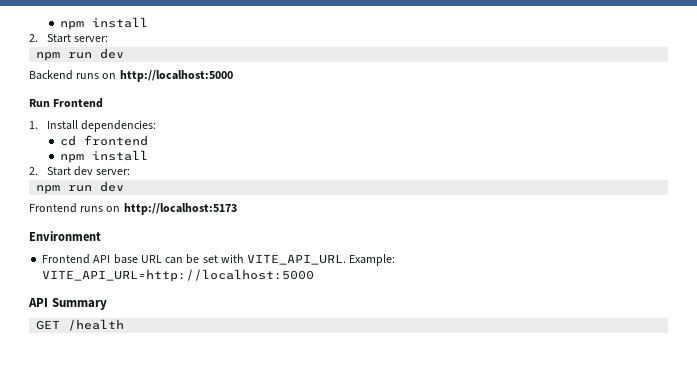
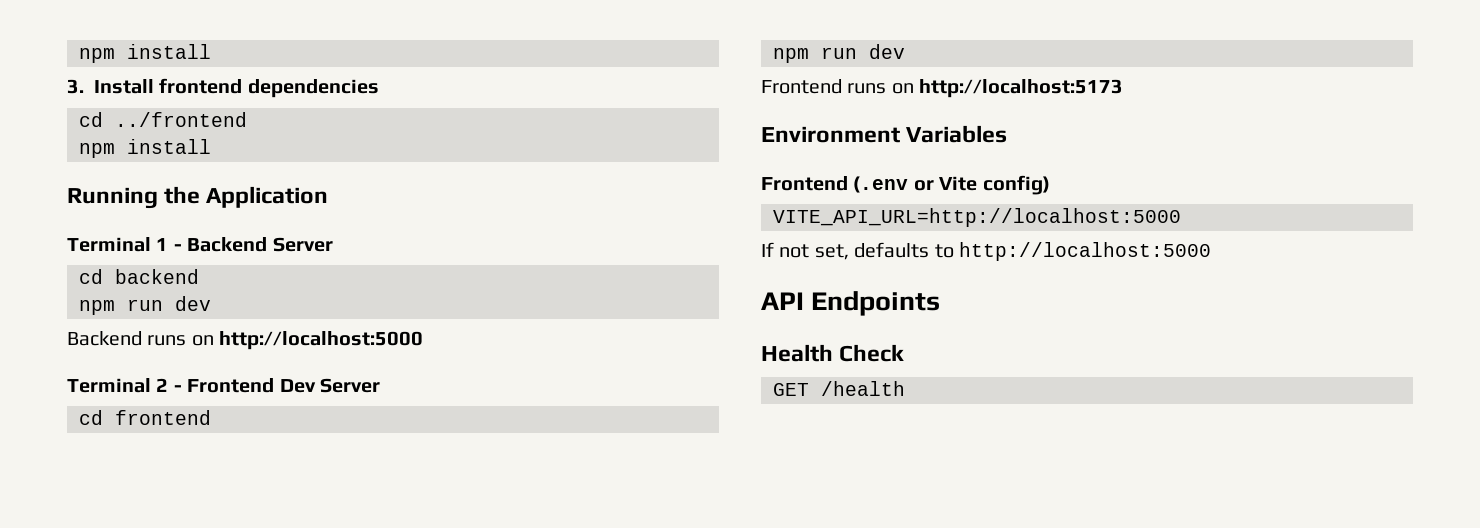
[59,17,148,30] [29,34,108,43] npm install // 2. Start server: -> [79,44,211,63] [67,78,379,98] [79,112,247,127] [79,139,211,158] [67,186,329,209] [67,237,333,252] [79,269,199,284] npm install // 3. Install frontend dependencies // cd ../frontend // npm install // Running the Application // Terminal 1 - Backend Server // cd backend
[29,98,104,108] [29,120,156,132] [59,135,148,146] [59,150,148,163] [29,166,131,176] Run Frontend // 1. Install dependencies: // cd frontend // npm install // 2. Start dev server: -> [67,378,380,393] [79,410,211,425] Terminal 2 - Frontend Dev Server // cd frontend
[42,254,396,266] [42,269,315,282] [28,298,107,310] // Frontend API base URL can be set with VITE_API_URL. Example: VITE_API_URL=http://localhost:5000 // API Summary -> [906,125,1008,143] [761,175,1050,195] [773,208,1181,227] [761,242,1211,261] [761,291,941,316] [761,344,905,362] Variables // Frontend (.env or Vite config) // VITE_API_URL=http://localhost:5000 // If not set, defaults to http://localhost:5000 // API Endpoints // Health Check

